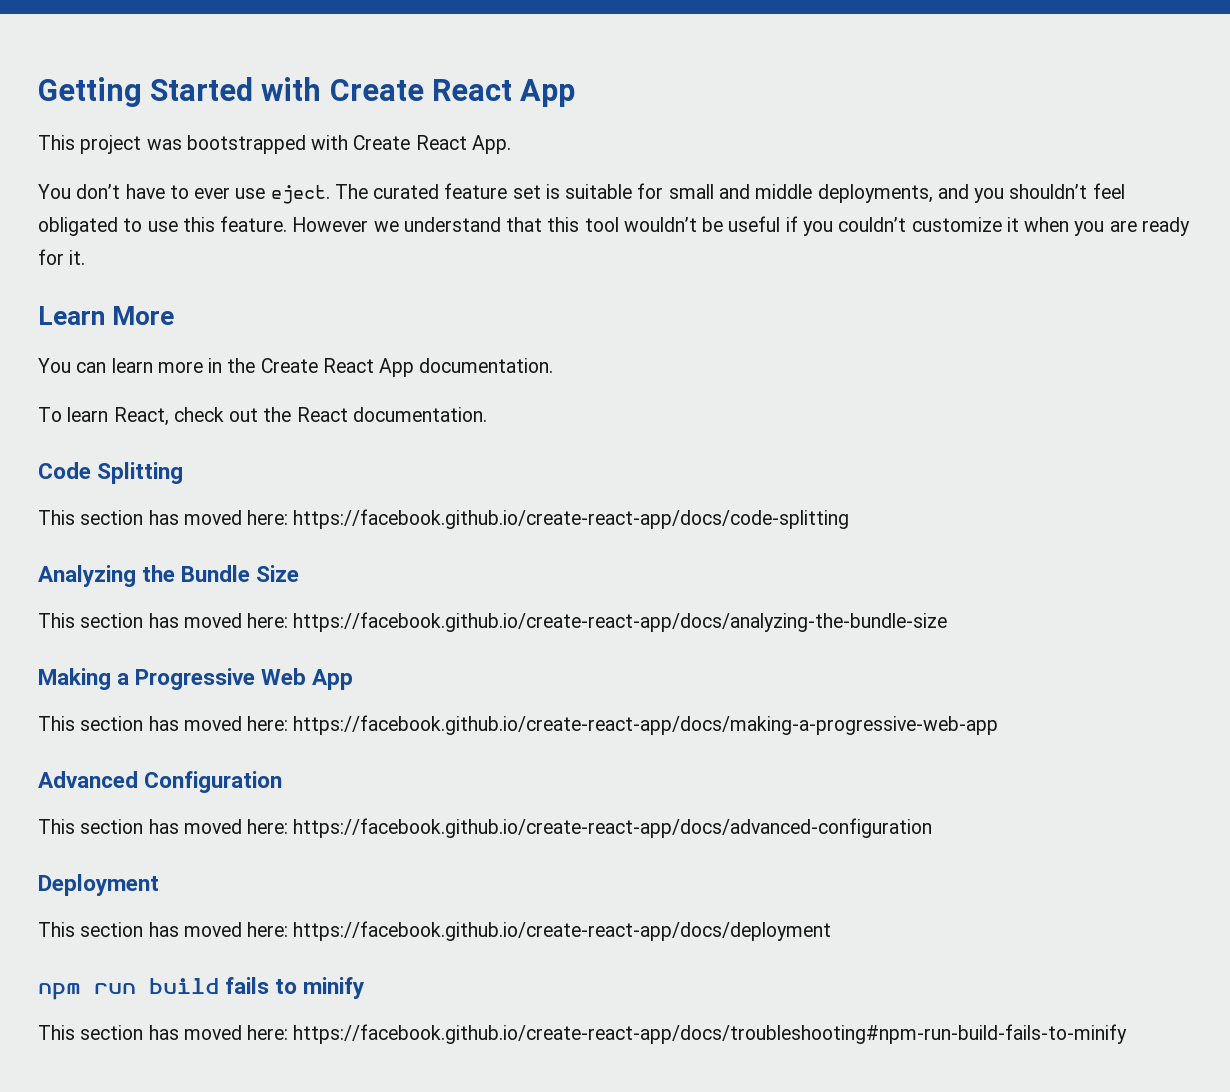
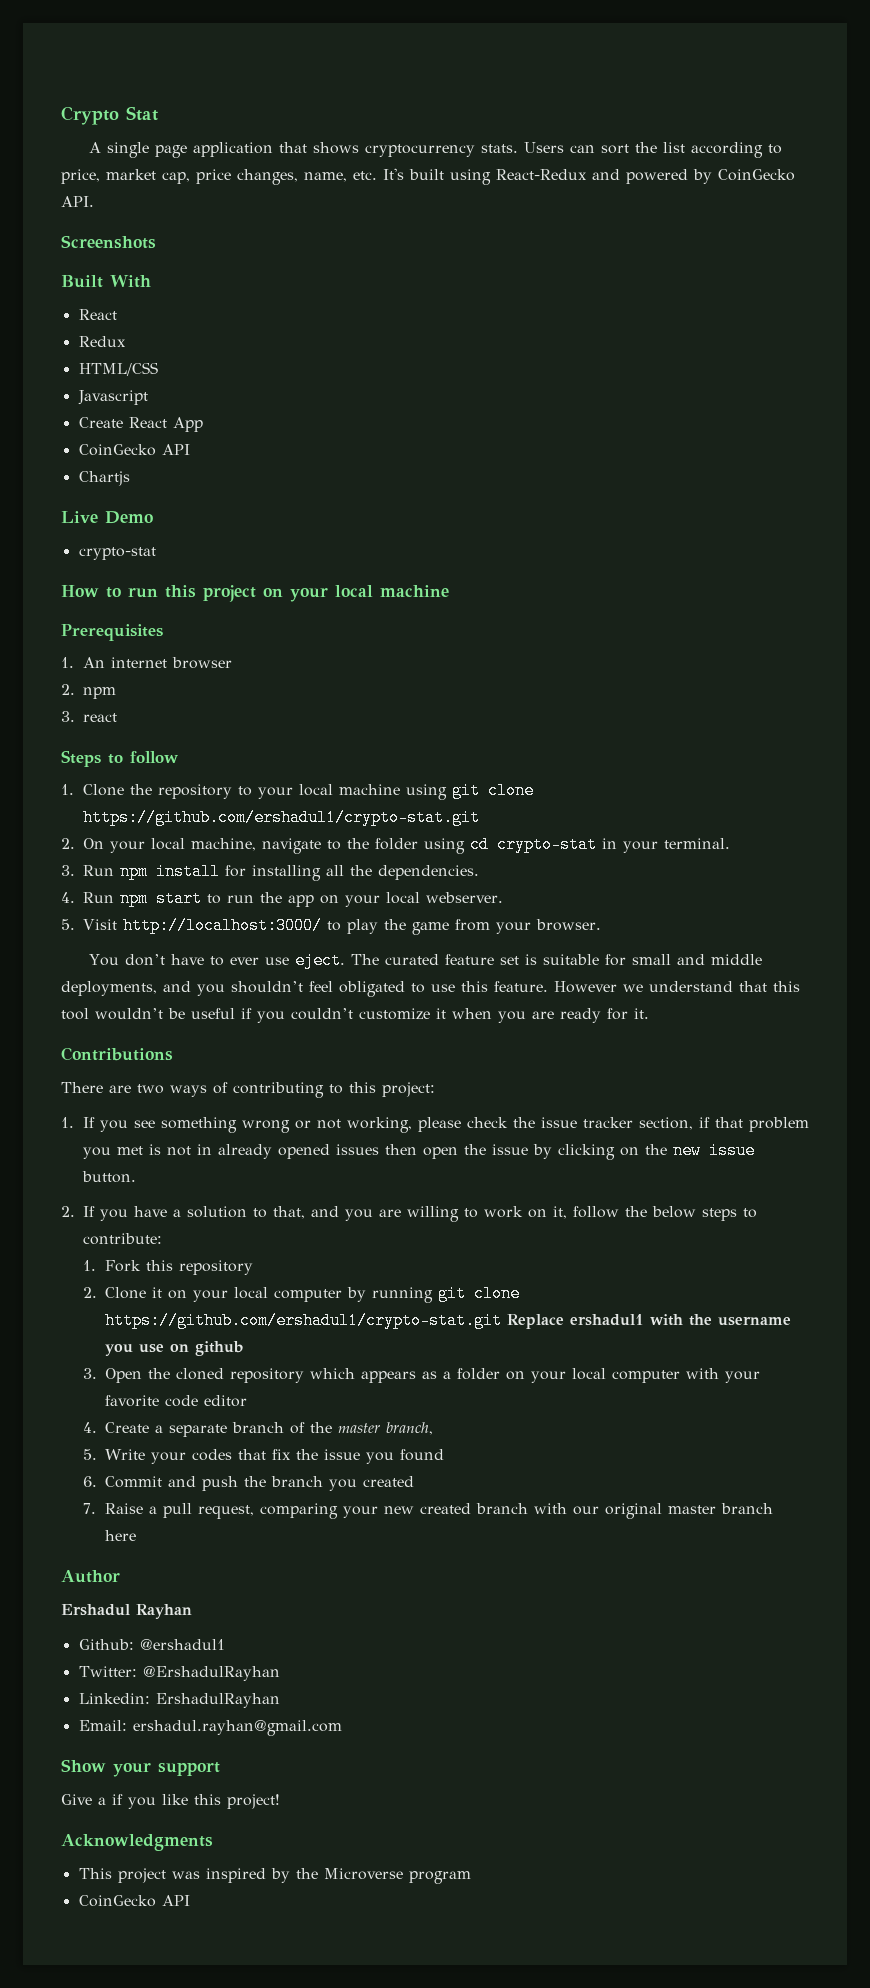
[38,77,576,107] [38,135,511,154] Getting Started with Create React App // This project was bootstrapped with Create React App. -> [61,106,158,125] [89,142,783,158] [61,168,795,185] [61,196,94,207] [61,235,156,249] [61,275,151,288] [78,309,117,320] [78,336,126,347] [78,362,158,376] [77,390,148,405] [78,417,203,432] [78,444,190,456] [78,471,130,486] [61,511,153,524] [78,547,156,560] [61,585,449,602] [61,624,163,641] [61,657,232,669] [61,684,116,699] [61,711,117,722] [61,750,178,767] [61,782,534,800] [82,809,480,826] [61,836,730,854] [61,863,479,881] [61,890,503,907] [61,917,601,935] Crypto Stat // A single page application that shows cryptocurrency stats. Users can sort the list according to price, market cap, price changes, name, etc. It's built using React-Redux and powered by CoinGecko API. // Screenshots // Built With // React // Redux // HTML/CSS // Javascript // Create React App // CoinGecko API // Chartjs // Live Demo // crypto-stat // How to run this project on your local machine // Prerequisites // 1. An internet browser // 2. npm // 3. react // Steps to follow // 1. Clone the repository to your local machine using git clone https://github.com/ershadul1/crypto-stat.git // 2. On your local machine, navigate to the folder using cd crypto-stat in your terminal. // 3. Run npm install for installing all the dependencies. // 4. Run npm start to run the app on your local webserver. // 5. Visit http://localhost:3000/ to play the game from your browser.
[38,306,175,325] [38,358,554,377] [38,407,487,426] [38,462,184,484] [38,509,850,529] [38,565,300,587] [38,612,948,632] [38,668,354,690] [38,715,999,735] [38,771,283,793] [38,818,933,838] [38,874,159,896] [38,921,832,941] [38,977,365,1000] [38,1024,1128,1044] Learn More // You can learn more in the Create React App documentation. // To learn React, check out the React documentation. // Code Splitting // This section has moved here: https://facebook.github.io/create-react-app/docs/code-splitting // Analyzing the Bundle Size // This section has moved here: https://facebook.github.io/create-react-app/docs/analyzing-the-bundle-size // Making a Progressive Web App // This section has moved here: https://facebook.github.io/create-react-app/docs/making-a-progressive-web-app // Advanced Configuration // This section has moved here: https://facebook.github.io/create-react-app/docs/advanced-configuration // Deployment // This section has moved here: https://facebook.github.io/create-react-app/docs/deployment // npm run build fails to minify // This section has moved here: https://facebook.github.io/create-react-app/docs/troubleshooting#npm-run-build-fails-to-minify -> [61,1047,173,1061] [61,1082,435,1098] [61,1117,809,1133] [82,1142,755,1160] [81,1171,136,1183] [61,1206,757,1222] [83,1233,162,1245] [82,1260,253,1275] [82,1285,520,1303] [104,1312,791,1329] [104,1341,243,1356] [82,1368,760,1383] [104,1395,247,1407] [82,1422,433,1437] [82,1449,444,1464] [82,1476,414,1491] [82,1503,773,1519] [104,1530,136,1541] [61,1570,120,1583] [61,1604,192,1619] [78,1639,225,1650] [78,1666,280,1681] [78,1693,280,1708] [78,1720,342,1736] [61,1759,220,1777] [61,1794,280,1809] [61,1834,213,1851] [78,1868,471,1884] [78,1895,190,1907] Contributions // There are two ways of contributing to this project: // 1. If you see something wrong or not working, please check the issue tracker section, if that problem you met is not in already opened issues then open the issue by clicking on the new issue button. // 2. If you have a solution to that, and you are willing to work on it, follow the below steps to contribute: // 1. Fork this repository // 2. Clone it on your local computer by running git clone https://github.com/ershadul1/crypto-stat.git Replace ershadul1 with the username you use on github // 3. Open the cloned repository which appears as a folder on your local computer with your favorite code editor // 4. Create a separate branch of the master branch, // 5. Write your codes that fix the issue you found // 6. Commit and push the branch you created // 7. Raise a pull request, comparing your new created branch with our original master branch here // Author // Ershadul Rayhan // Github: @ershadul1 // Twitter: @ErshadulRayhan // Linkedin: ErshadulRayhan // Email: ershadul.rayhan@gmail.com // Show your support // Give a if you like this project! // Acknowledgments // This project was inspired by the Microverse program // CoinGecko API

